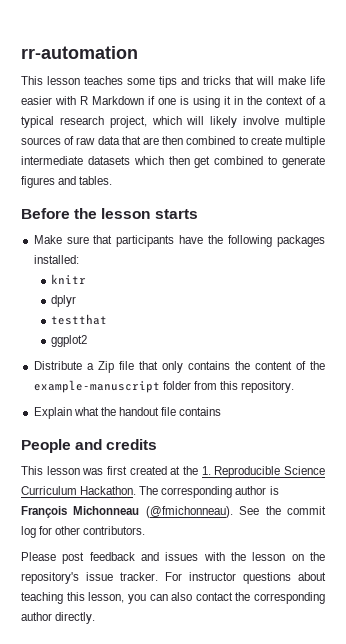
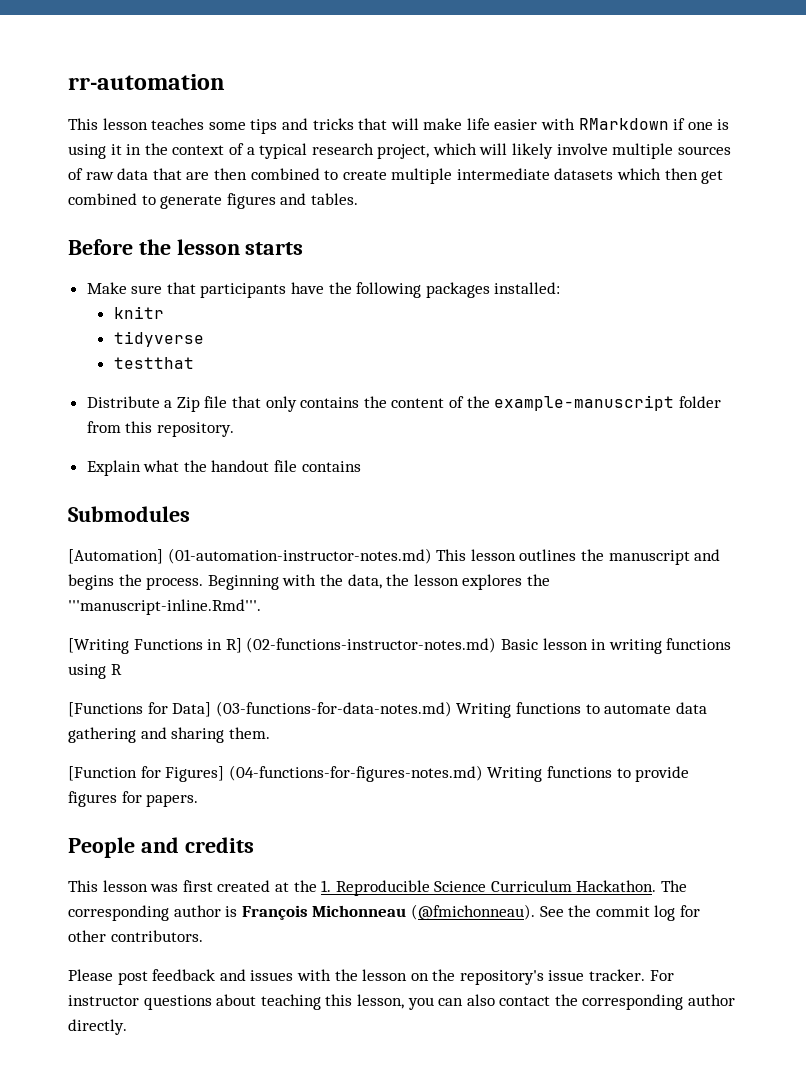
[80,96,144,105] R Markdown -> [578,118,669,130] RMarkdown
[51,295,77,307] dplyr -> [113,331,204,347] tidyverse
[51,335,88,347] // ggplot2 -> (194, 363) none
(222, 411) none -> [68,506,190,522] [68,548,721,565] [68,574,550,590] [68,599,261,615] [68,637,732,654] [68,664,122,679] [68,701,707,718] [68,727,270,743] [68,765,690,782] [68,791,199,807] // Submodules // [Automation] (01-automation-instructor-notes.md) This lesson outlines the manuscript and begins the process. Beginning with the data, the lesson explores the '''manuscript-inline.Rmd'''. // [Writing Functions in R] (02-functions-instructor-notes.md) Basic lesson in writing functions using R // [Functions for Data] (03-functions-for-data-notes.md) Writing functions to automate data gathering and sharing them. // [Function for Figures] (04-functions-for-figures-notes.md) Writing functions to provide figures for papers.

